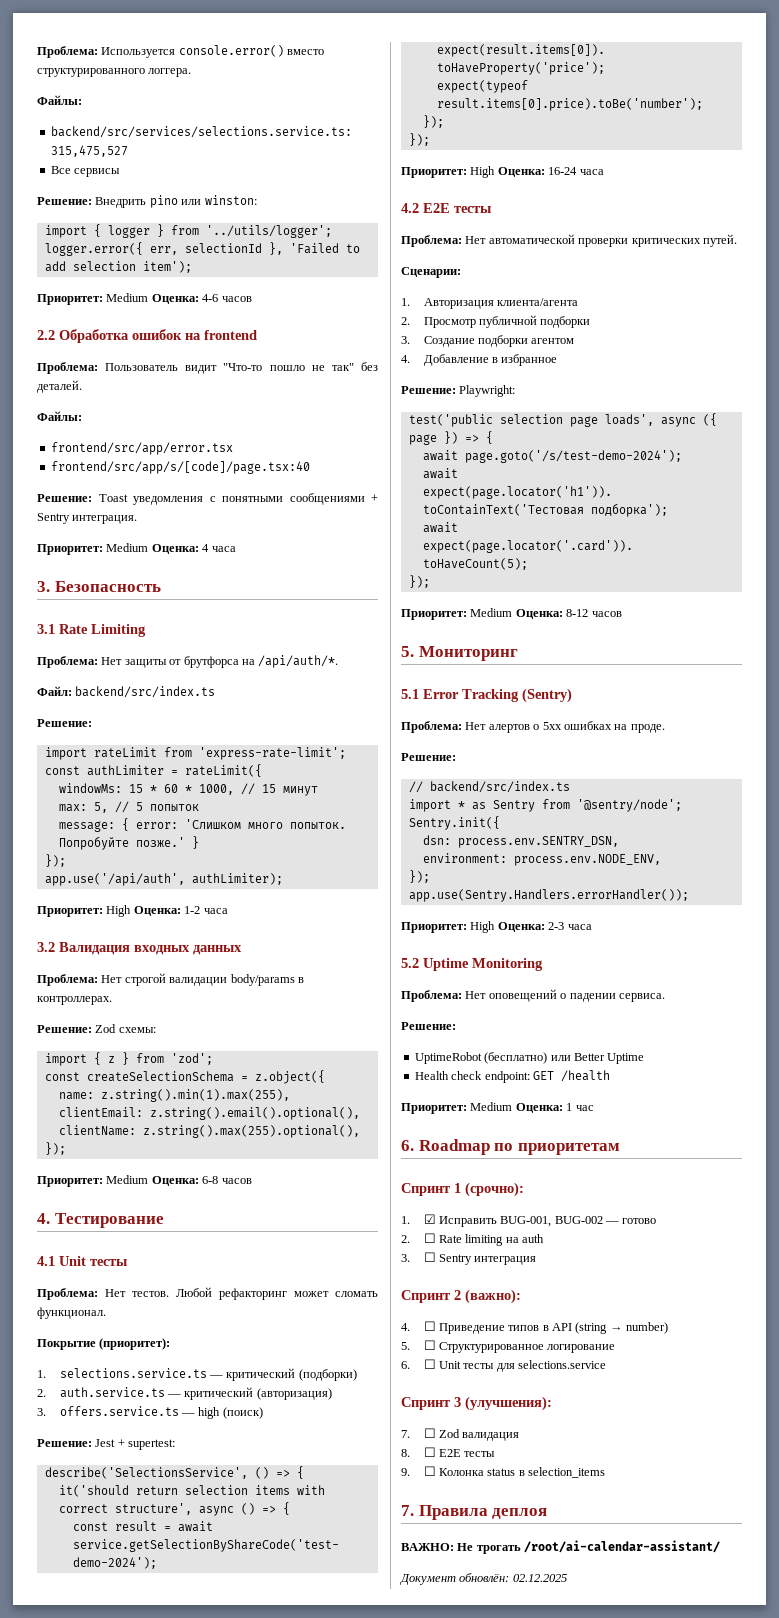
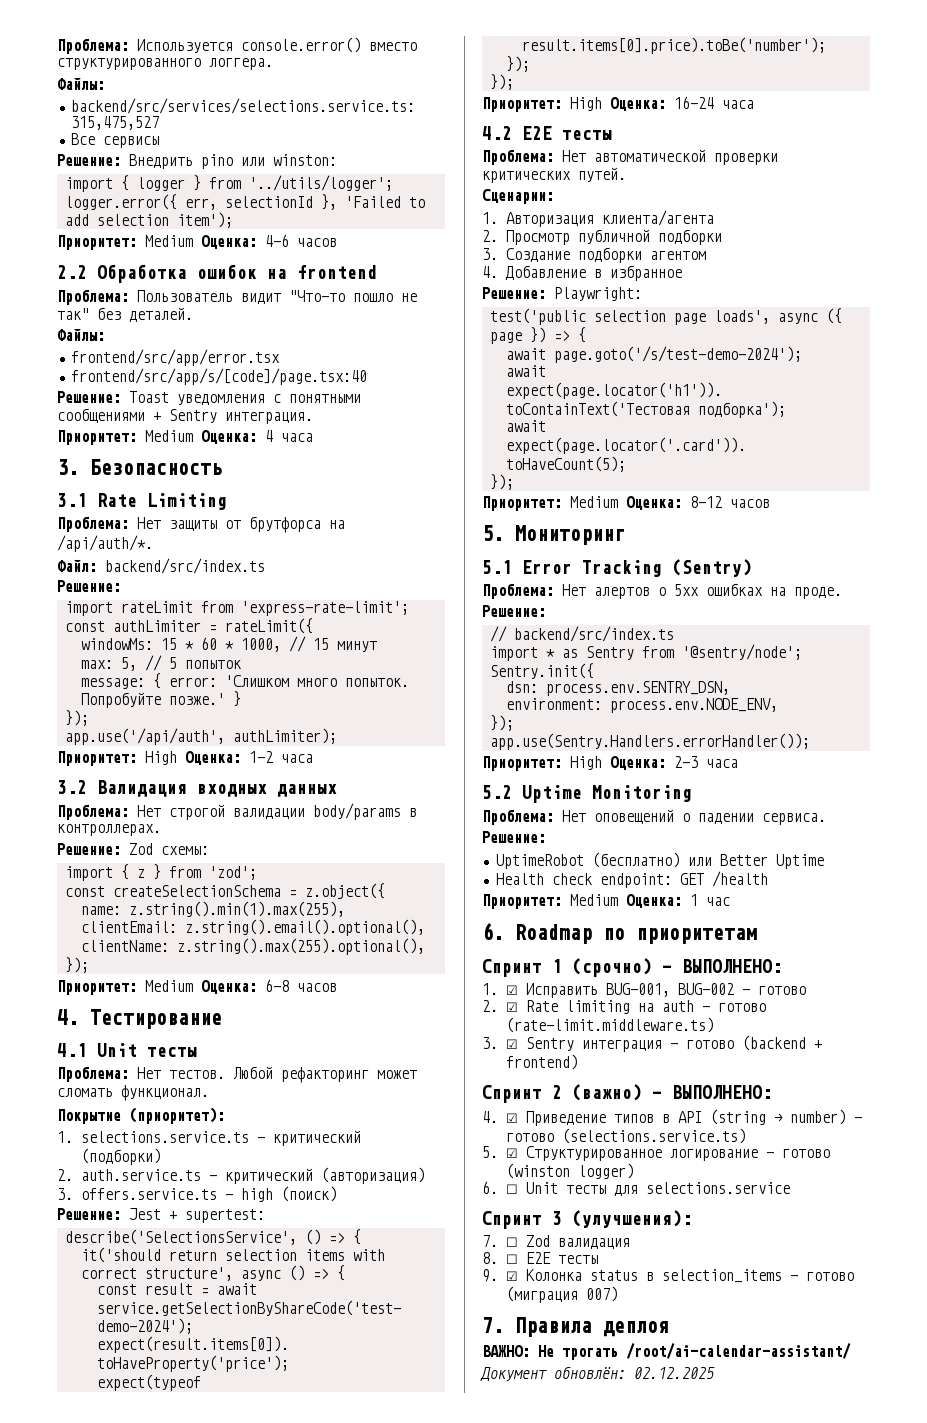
[465,1182,524,1197] (срочно): -> [572,958,782,977] (срочно) — ВЫПОЛНЕНО:
[423,1233,436,1243] ☐ -> [506,1002,519,1012] ☑
[401,1252,436,1262] // 3. ☐ -> [702,1003,767,1012] [506,1017,715,1033] [482,1037,519,1049] — готово (rate-limit.middleware.ts) // 3. ☑
(537, 1260) none -> [670,1035,823,1051] [506,1054,579,1070] — готово (backend + frontend)
[465,1289,521,1304] [401,1321,436,1331] (важно): // 4. ☐ -> [572,1084,772,1101] [482,1111,519,1123] (важно) — ВЫПОЛНЕНО: // 4. ☑
[401,1340,436,1350] // 5. ☐ -> [854,1117,863,1123] [506,1128,747,1144] [482,1146,519,1158] — готово (selections.service.ts) // 5. ☑
(616, 1348) none -> [766,1149,831,1158] [506,1163,635,1179] — готово (winston logger)
[423,1466,436,1476] ☐ -> [506,1271,519,1281] ☑
(606, 1472) none -> [790,1272,855,1281] [506,1286,619,1303] — готово (миграция 007)

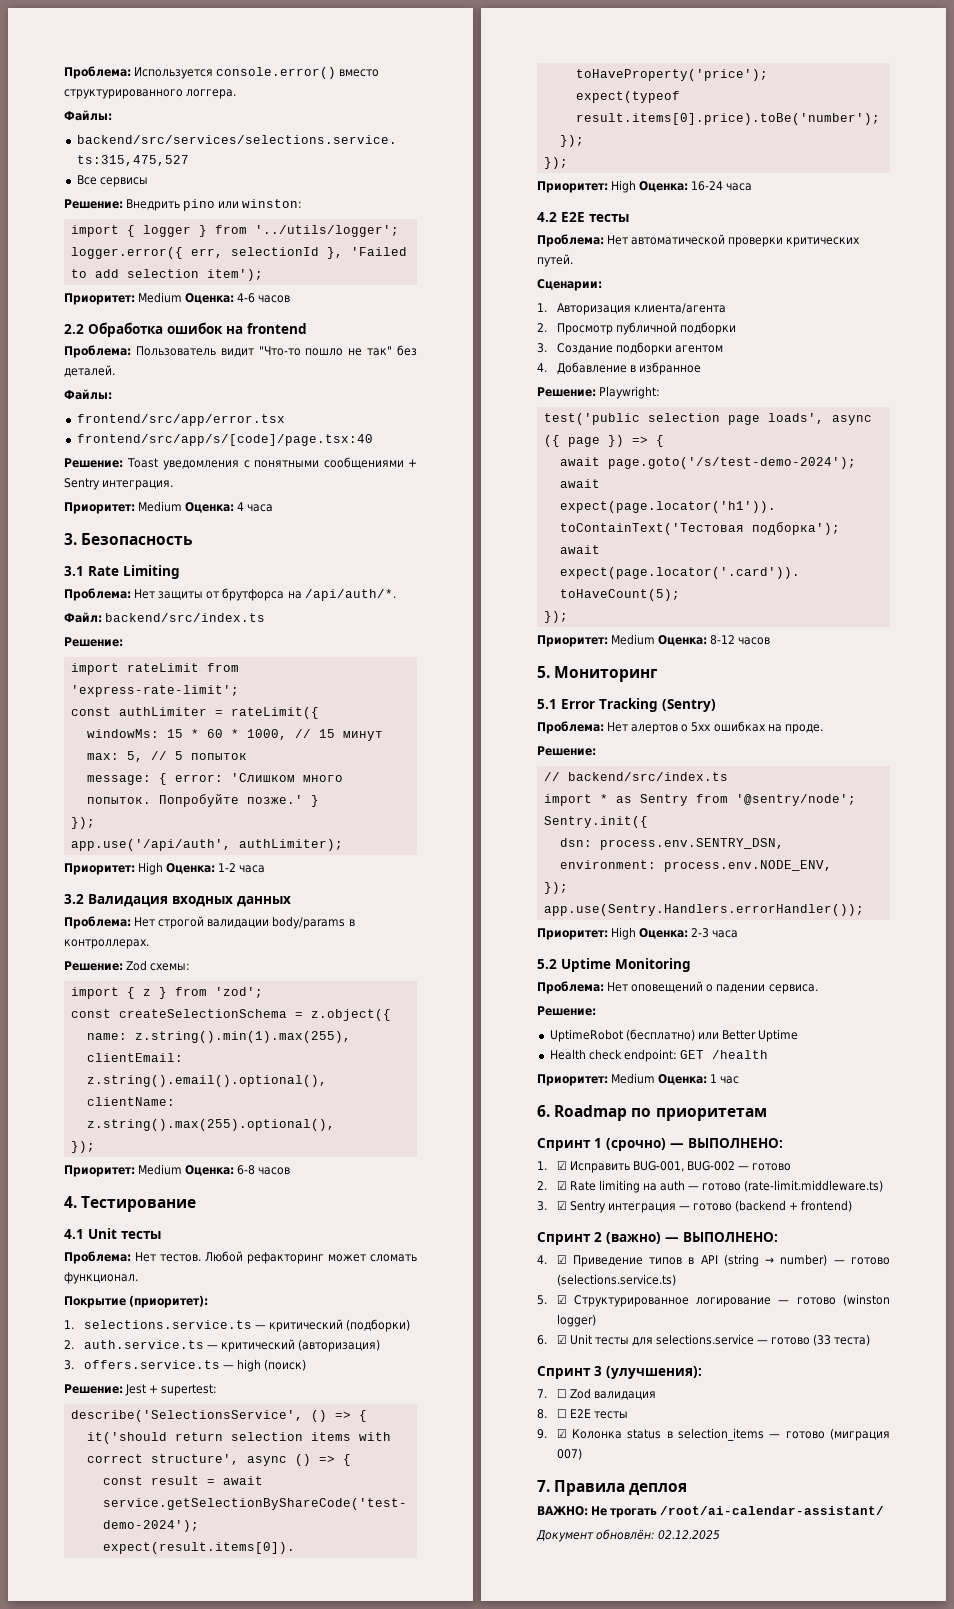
[506,1184,519,1194] ☐ -> [556,1335,567,1344] ☑
(791, 1188) none -> [757,1334,871,1346] — готово (33 теста)

